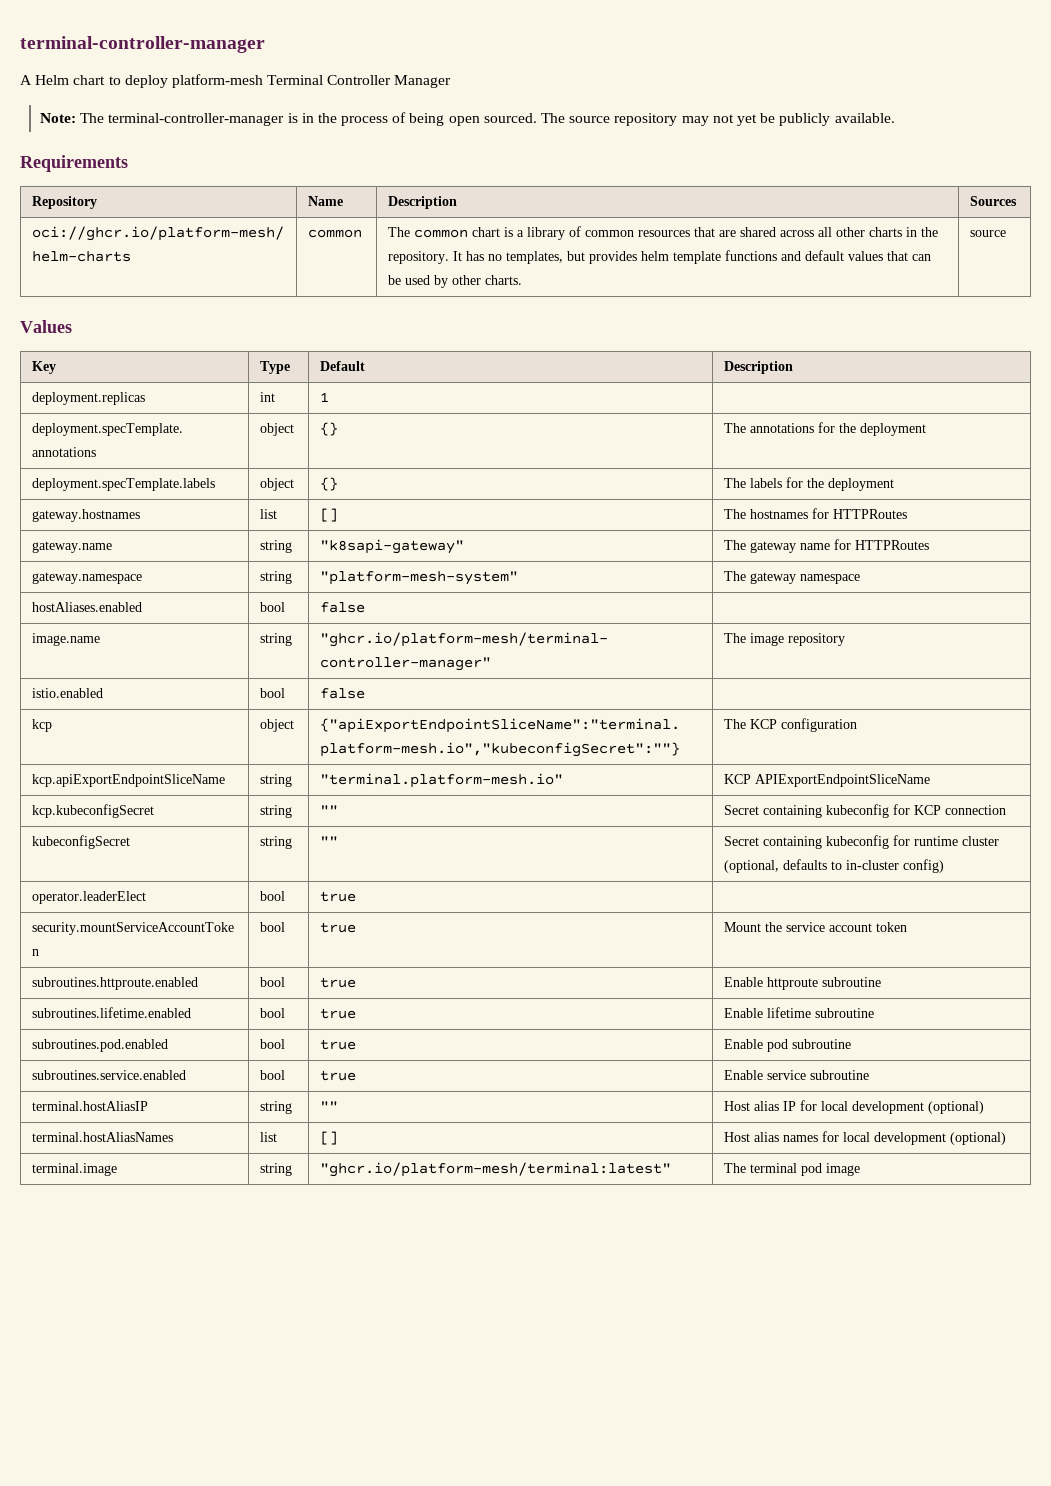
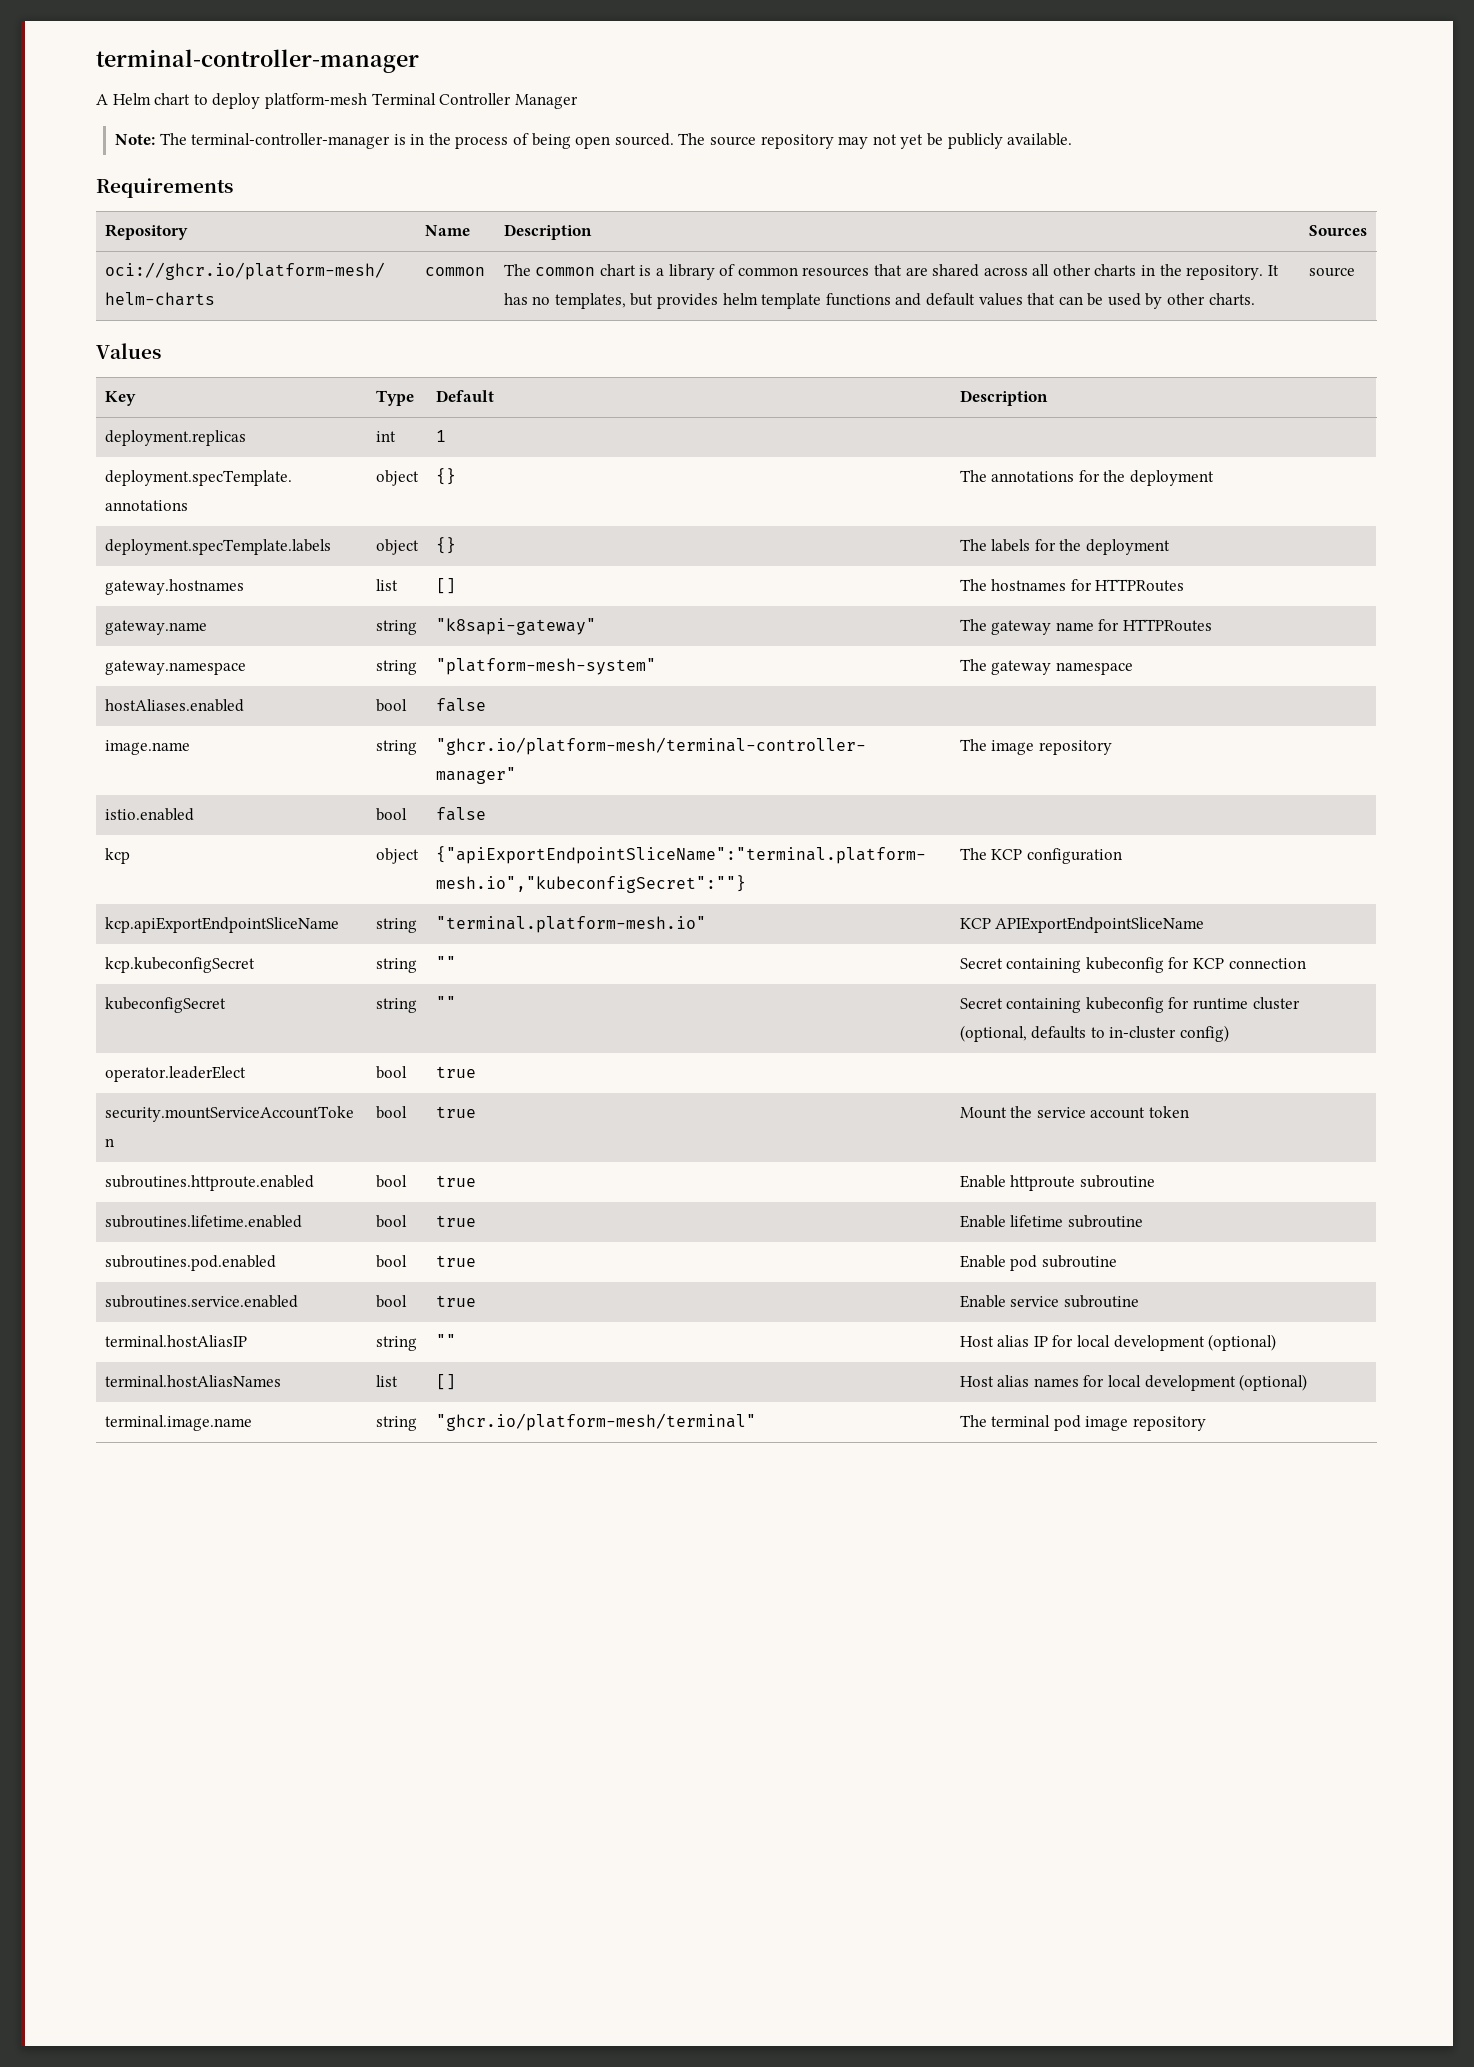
[32,1163,118,1176] [260,1163,293,1176] [320,1162,672,1177] terminal.image | string | "ghcr.io/platform-mesh/terminal:latest" -> [104,1415,252,1431] [375,1416,417,1431] [435,1413,756,1431] terminal.image.name | string | "ghcr.io/platform-mesh/terminal"
(861, 1169) none -> [1132,1416,1206,1431] repository

